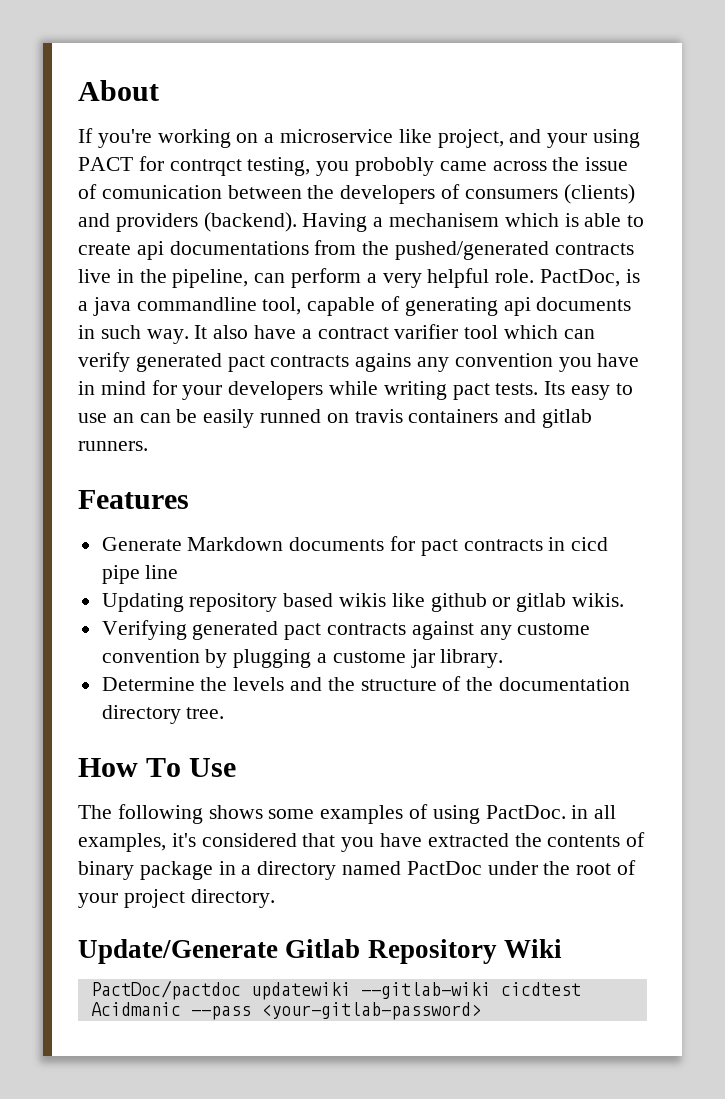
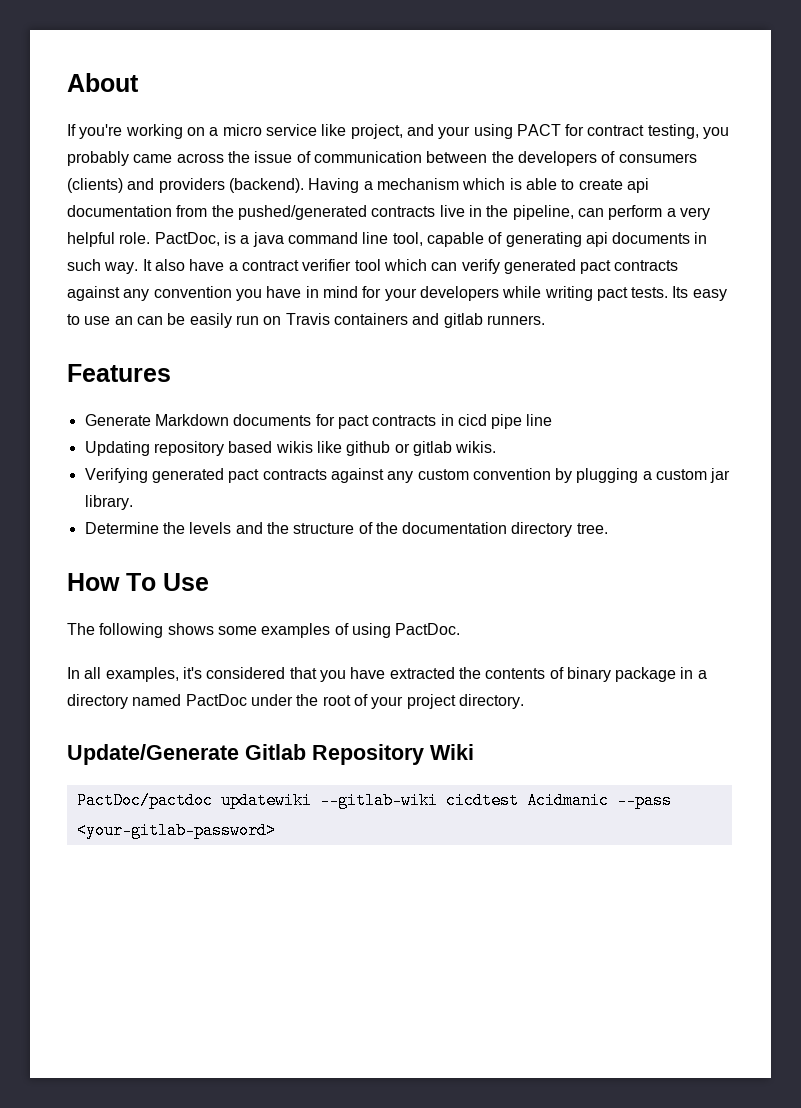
[280,129,394,143] microservice -> [222,124,317,136] micro service
[169,159,242,176] contrqct -> [587,125,645,136] contract
[355,157,435,176] probobly -> [67,151,129,166] probably
[101,185,222,199] comunication -> [313,151,422,163] communication
[389,213,500,227] mechanisem -> [376,178,459,190] mechanism
[169,241,309,255] documentations -> [67,205,172,217] documentation
[136,297,257,311] commandline -> [287,232,389,244] command line
[394,324,459,339] varifier -> [302,259,352,271] verifier
[355,353,412,372] agains -> [67,286,120,301] against
[260,409,403,423] runned on travis -> [235,313,330,325] run on Travis
[517,623,591,635] custome -> [417,469,469,480] custom
[332,651,406,663] custome -> [656,469,708,480] custom
[571,805,589,819] in -> [67,667,80,679] // In

